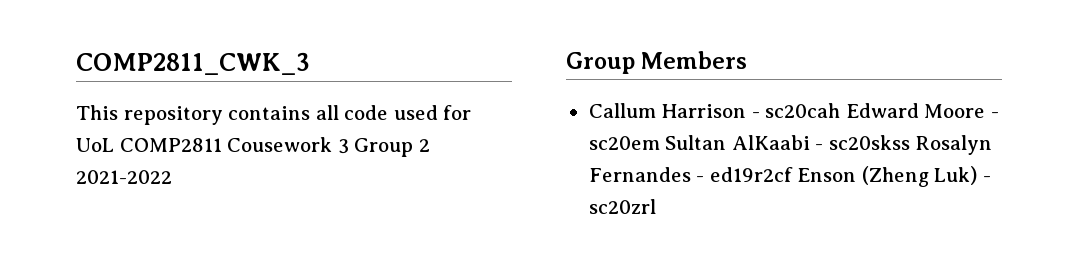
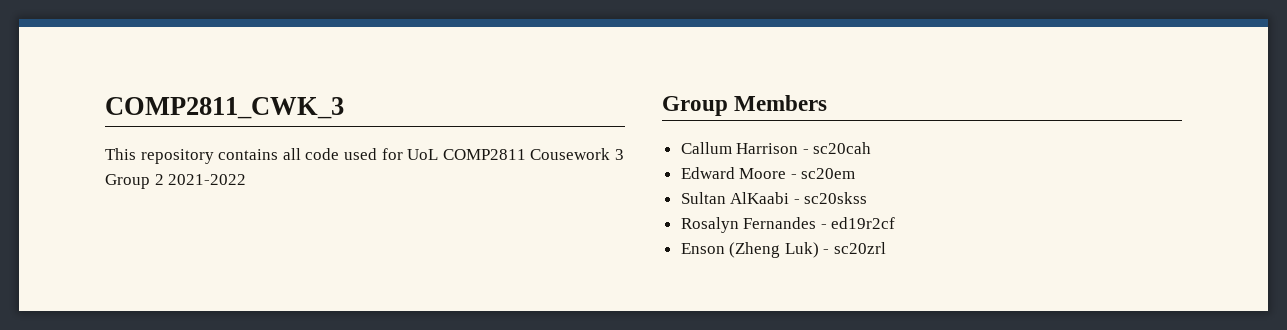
(841, 110) none -> (872, 148) //
(660, 143) none -> (856, 173) //
(910, 142) none -> (868, 198) //
(793, 174) none -> (896, 223) //

